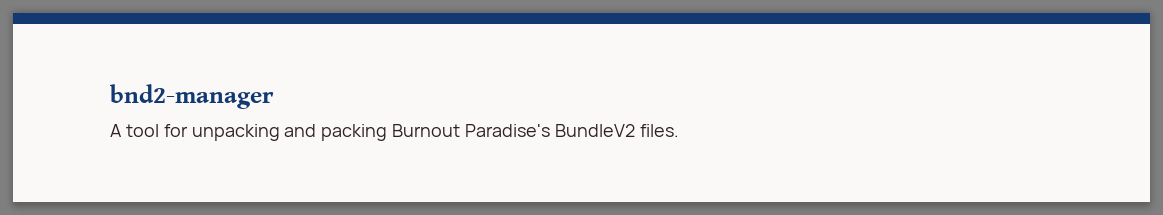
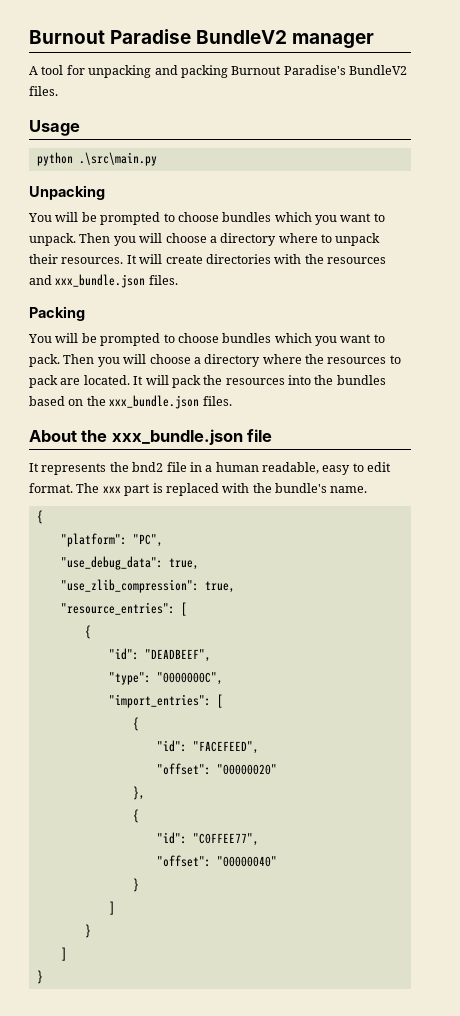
[110,84,274,109] bnd2-manager -> [29,29,375,49] Burnout Paradise BundleV2 manager
(679, 130) none -> [29,120,80,136] [36,152,157,166] [29,185,105,200] [28,212,385,225] [29,233,381,246] [29,254,386,264] [29,274,178,288] [29,306,85,321] [28,333,385,346] [29,354,401,367] [29,375,386,388] [29,395,232,409] [29,429,273,445] [29,462,392,475] [29,483,368,496] [36,510,43,524] [60,533,163,547] [60,556,199,570] [60,579,235,593] [60,602,187,616] [84,625,91,639] [108,648,211,662] [108,672,223,685] [108,694,223,708] [132,717,139,731] [156,740,259,754] [156,763,277,775] [132,786,145,800] [132,809,139,823] [156,832,259,846] [156,855,277,867] [132,878,139,892] [108,901,115,915] [84,924,91,938] [60,947,67,961] [36,970,43,984] // Usage // python .\src\main.py // Unpacking // You will be prompted to choose bundles which you want to unpack. Then you will choose a directory where to unpack their resources. It will create directories with the resources and xxx_bundle.json files. // Packing // You will be prompted to choose bundles which you want to pack. Then you will choose a directory where the resources to pack are located. It will pack the resources into the bundles based on the xxx_bundle.json files. // About the xxx_bundle.json file // It represents the bnd2 file in a human readable, easy to edit format. The xxx part is replaced with the bundle's name. // { // "platform": "PC", // "use_debug_data": true, // "use_zlib_compression": true, // "resource_entries": [ // { // "id": "DEADBEEF", // "type": "0000000C", // "import_entries": [ // { // "id": "FACEFEED", // "offset": "00000020" // }, // { // "id": "C0FFEE77", // "offset": "00000040" // } // ] // } // ] // }

